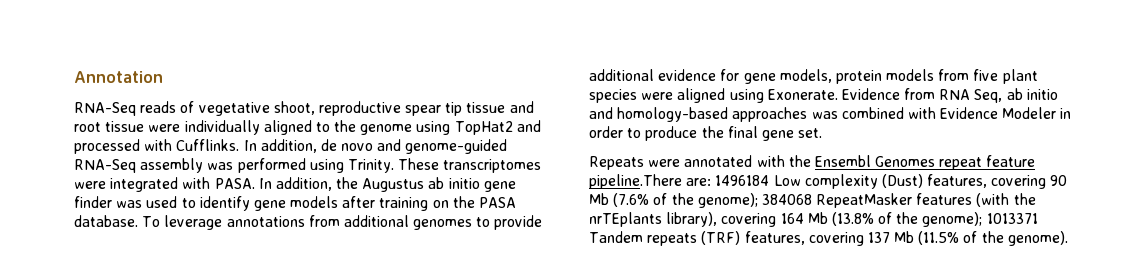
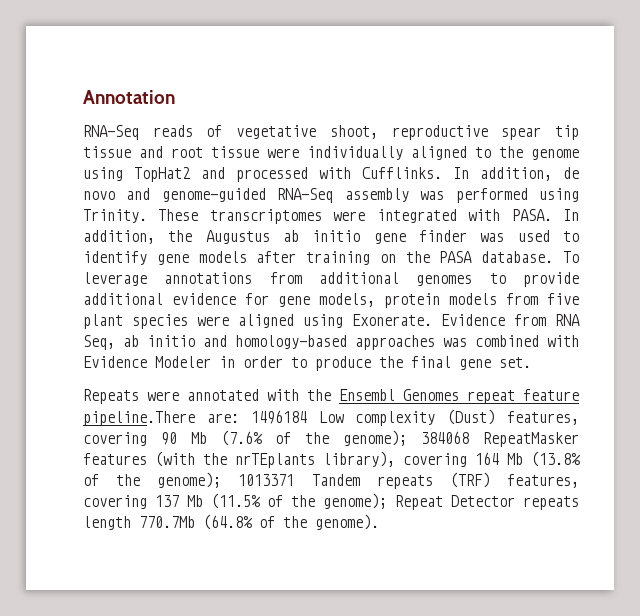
(1004, 237) none -> [323,493,579,510] [83,514,307,530] genome); Repeat Detector repeats length 770.7Mb (64.8% of the

